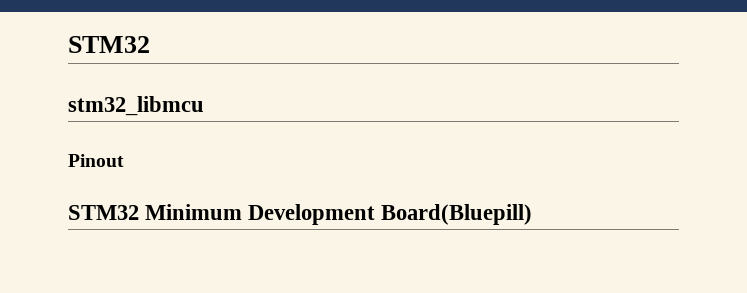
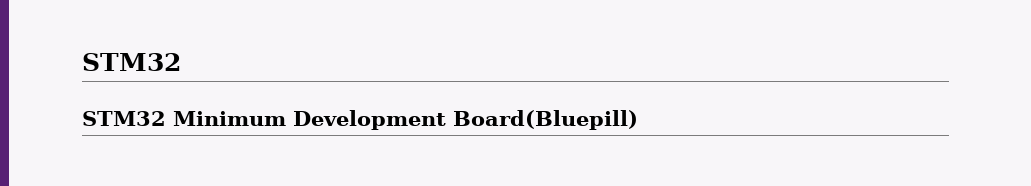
[68,36,150,53] [68,96,204,116] [68,154,124,167] STM32 // stm32_libmcu // Pinout -> [82,53,181,71] STM32

